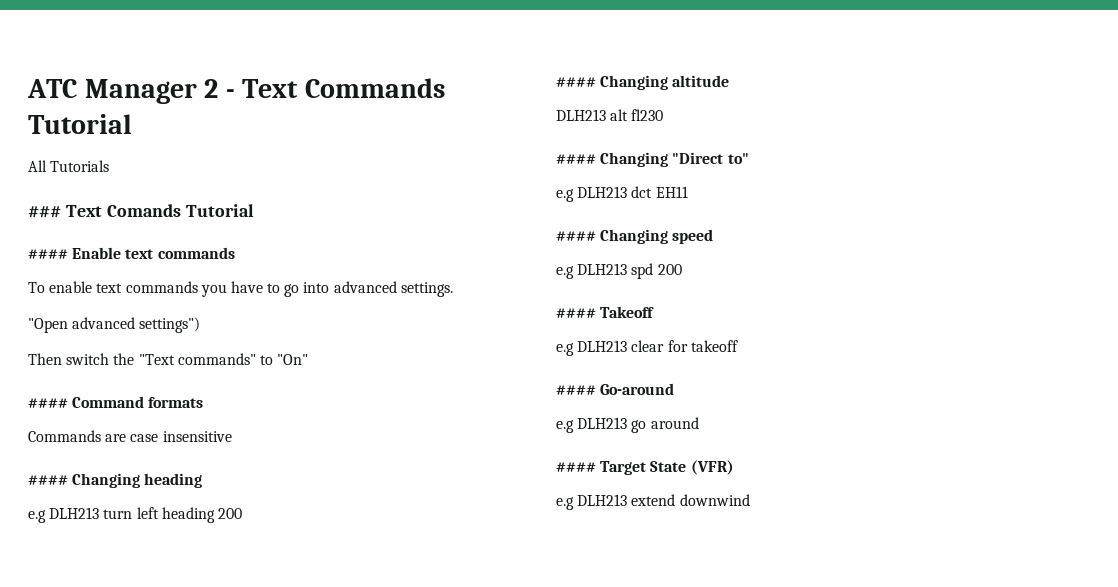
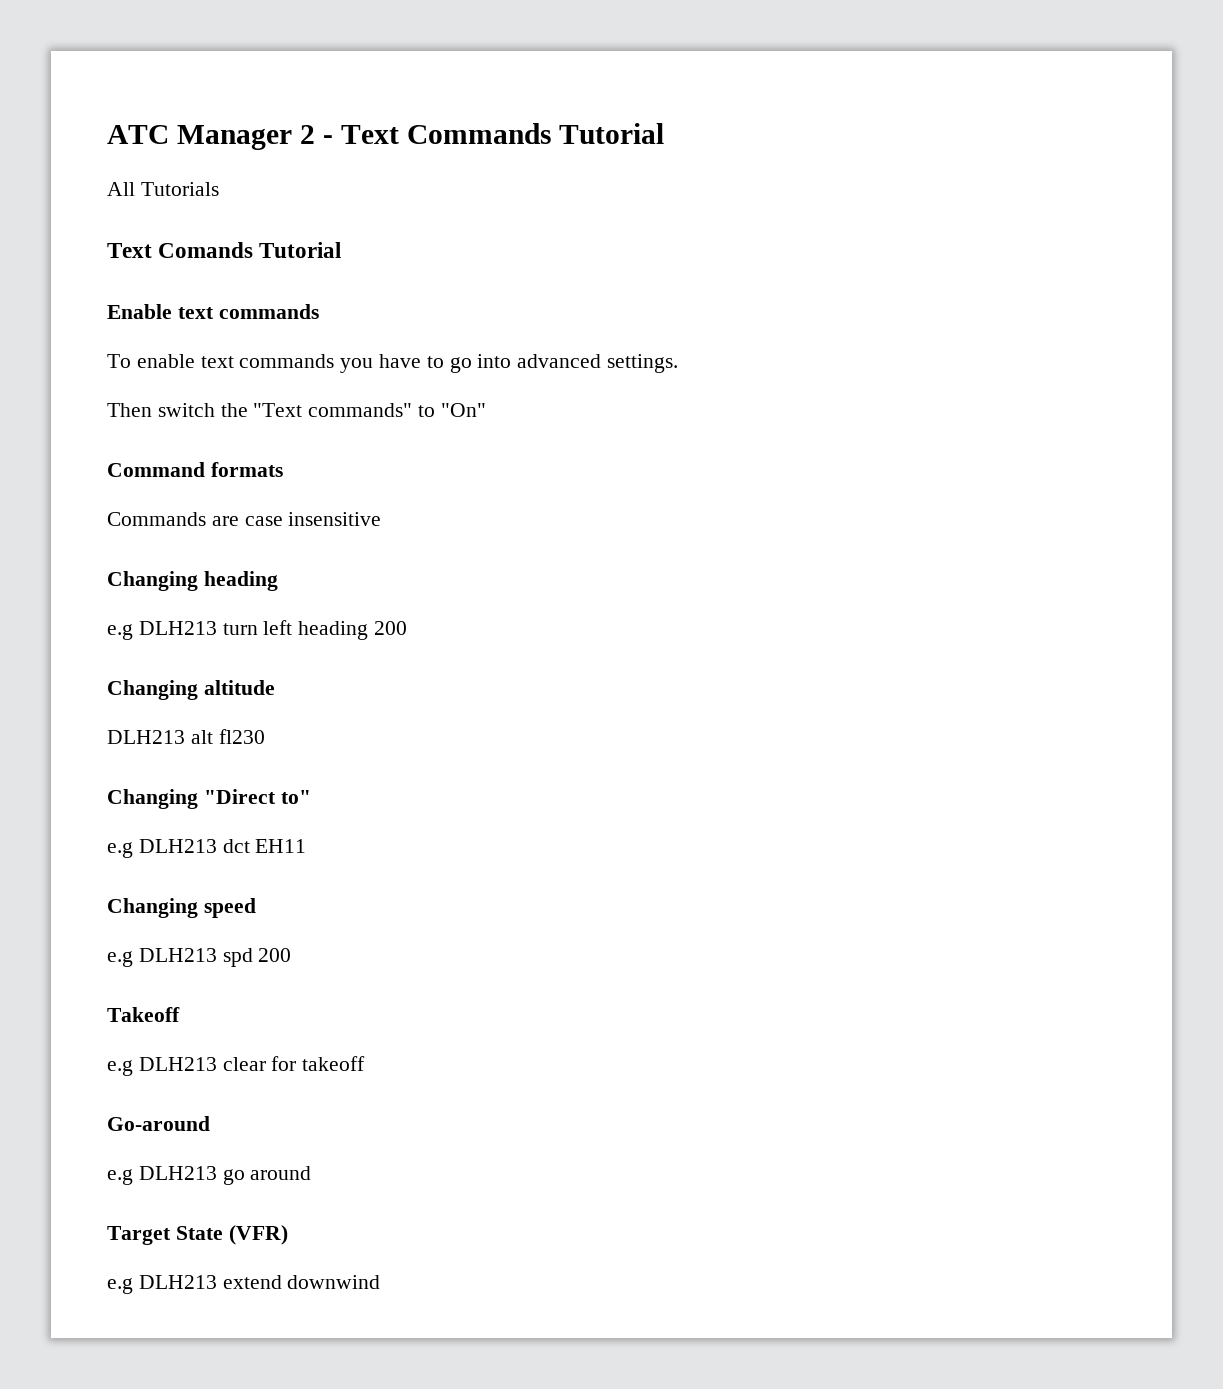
[28,206,61,218] ### -> (219, 189) none
[28,249,68,259] #### -> (342, 250) none
[28,317,201,333] // "Open advanced settings") -> (679, 363) none
[28,398,68,408] #### -> (486, 410) none
[28,475,68,485] #### -> (382, 519) none
[556,77,596,87] #### -> (408, 628) none
[556,154,596,164] #### -> (265, 736) none
[556,231,596,241] #### -> (307, 846) none
[556,308,596,318] #### -> (292, 955) none
[556,385,596,395] #### -> (366, 1063) none
[556,462,596,472] #### -> (312, 1173) none

